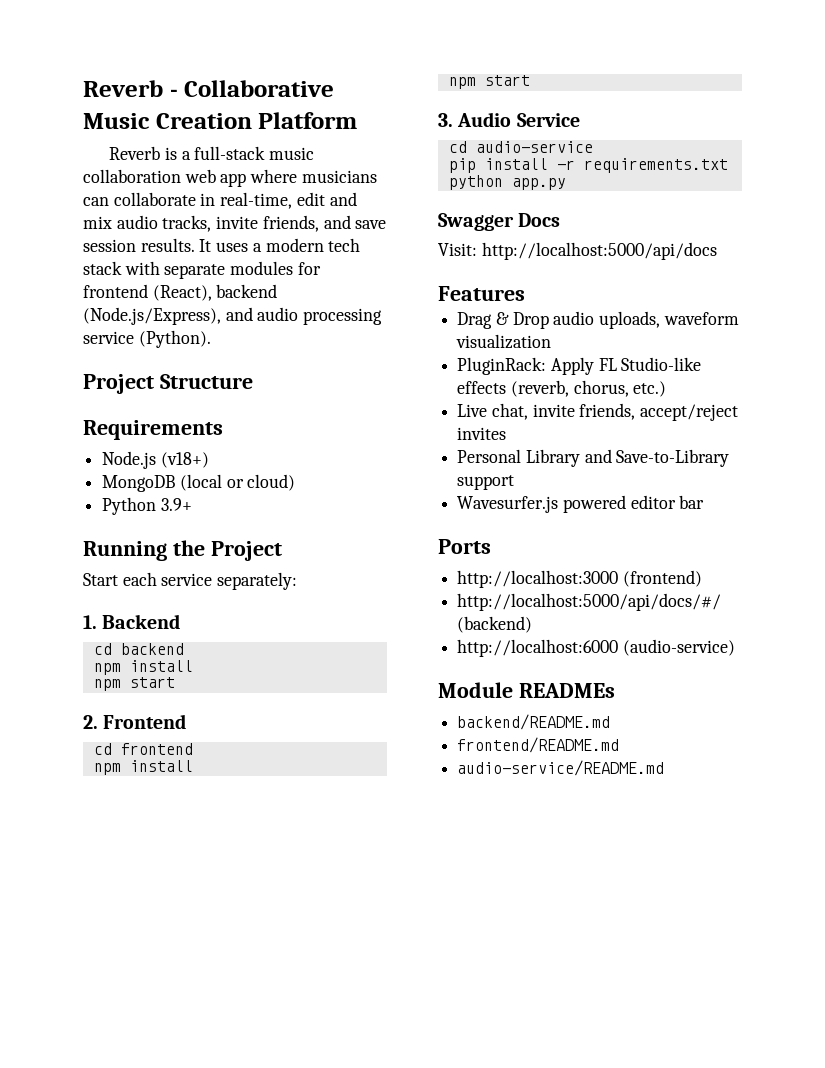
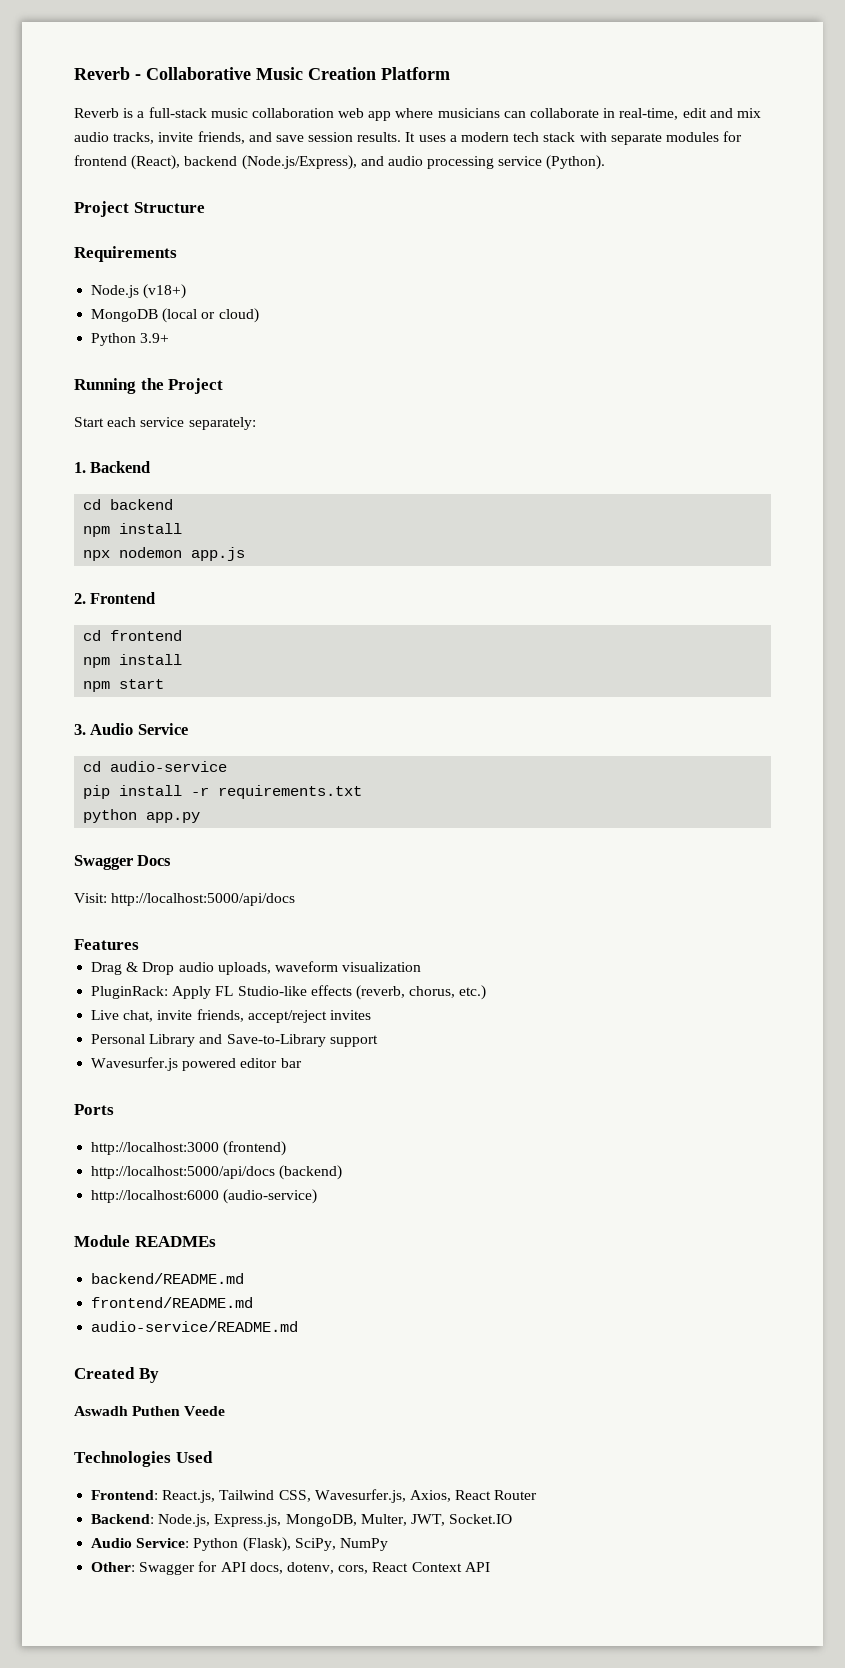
[93,677,175,691] npm start -> [83,547,246,561] npx nodemon app.js
[457,593,722,611] http://localhost:5000/api/docs/#/ -> [91,1166,276,1179] http://localhost:5000/api/docs
(665, 768) none -> [74,1367,159,1383] [74,1406,226,1416] [74,1451,213,1467] [91,1489,538,1503] [91,1514,513,1527] [91,1537,388,1552] [91,1561,490,1575] // Created By // Aswadh Puthen Veede // Technologies Used // Frontend: React.js, Tailwind CSS, Wavesurfer.js, Axios, React Router // Backend: Node.js, Express.js, MongoDB, Multer, JWT, Socket.IO // Audio Service: Python (Flask), SciPy, NumPy // Other: Swagger for API docs, dotenv, cors, React Context API

